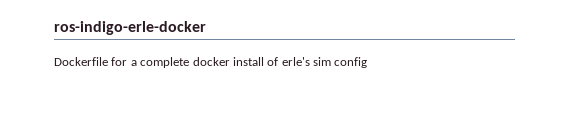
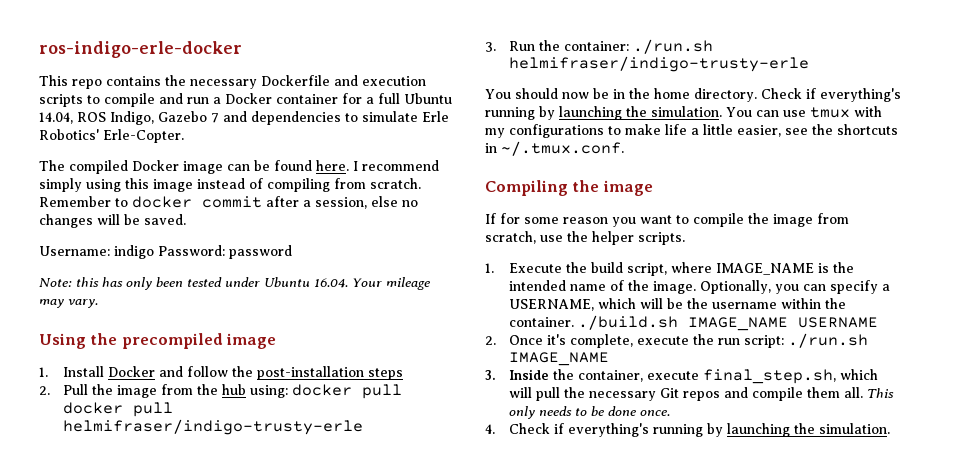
[54,57,368,68] Dockerfile for a complete docker install of erle's sim config -> [39,75,426,89] [39,93,452,107] [39,111,449,125] [39,129,184,143] [39,160,439,174] [39,178,421,192] [39,196,418,209] [39,214,186,228] [39,245,292,259] [39,277,430,290] [39,299,98,308] [39,333,277,349] [39,366,403,380] [39,384,402,399] [62,402,173,417] [62,419,363,435] [485,39,713,54] [508,56,809,72] [485,88,901,102] [485,106,882,120] [485,124,898,138] [485,141,624,156] [485,180,653,196] [485,213,849,227] [485,231,685,245] [485,262,854,276] [508,280,890,294] [508,298,846,311] [508,315,878,331] [485,333,868,348] [508,352,609,366] [485,369,878,384] [508,387,894,401] [508,406,670,419] [485,423,890,437] This repo contains the necessary Dockerfile and execution scripts to compile and run a Docker container for a full Ubuntu 14.04, ROS Indigo, Gazebo 7 and dependencies to simulate Erle Robotics' Erle-Copter. // The compiled Docker image can be found here. I recommend simply using this image instead of compiling from scratch. Remember to docker commit after a session, else no changes will be saved. // Username: indigo Password: password // Note: this has only been tested under Ubuntu 16.04. Your mileage may vary. // Using the precompiled image // 1. Install Docker and follow the post-installation steps // 2. Pull the image from the hub using: docker pull docker pull helmifraser/indigo-trusty-erle // 3. Run the container: ./run.sh helmifraser/indigo-trusty-erle // You should now be in the home directory. Check if everything's running by launching the simulation. You can use tmux with my configurations to make life a little easier, see the shortcuts in ~/.tmux.conf. // Compiling the image // If for some reason you want to compile the image from scratch, use the helper scripts. // 1. Execute the build script, where IMAGE_NAME is the intended name of the image. Optionally, you can specify a USERNAME, which will be the username within the container. ./build.sh IMAGE_NAME USERNAME // 2. Once it's complete, execute the run script: ./run.sh IMAGE_NAME // 3. Inside the container, execute final_step.sh, which will pull the necessary Git repos and compile them all. This only needs to be done once. // 4. Check if everything's running by launching the simulation.

